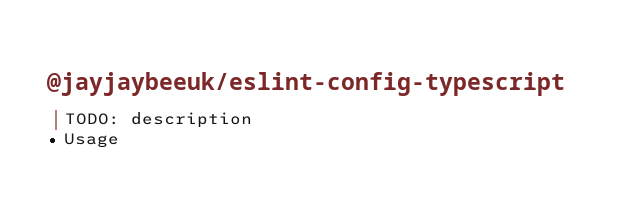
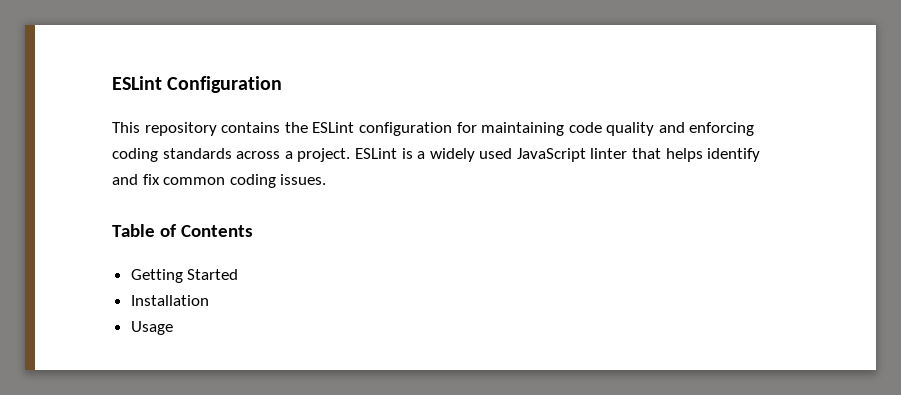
[47,72,565,96] [65,112,253,128] @jayjaybeeuk/eslint-config-typescript // TODO: description -> [112,76,283,93] [112,122,755,136] [112,148,761,162] [112,174,327,188] [112,224,253,237] [130,269,239,283] [130,295,209,306] ESLint Configuration // This repository contains the ESLint configuration for maintaining code quality and enforcing coding standards across a project. ESLint is a widely used JavaScript linter that helps identify and fix common coding issues. // Table of Contents // Getting Started // Installation

